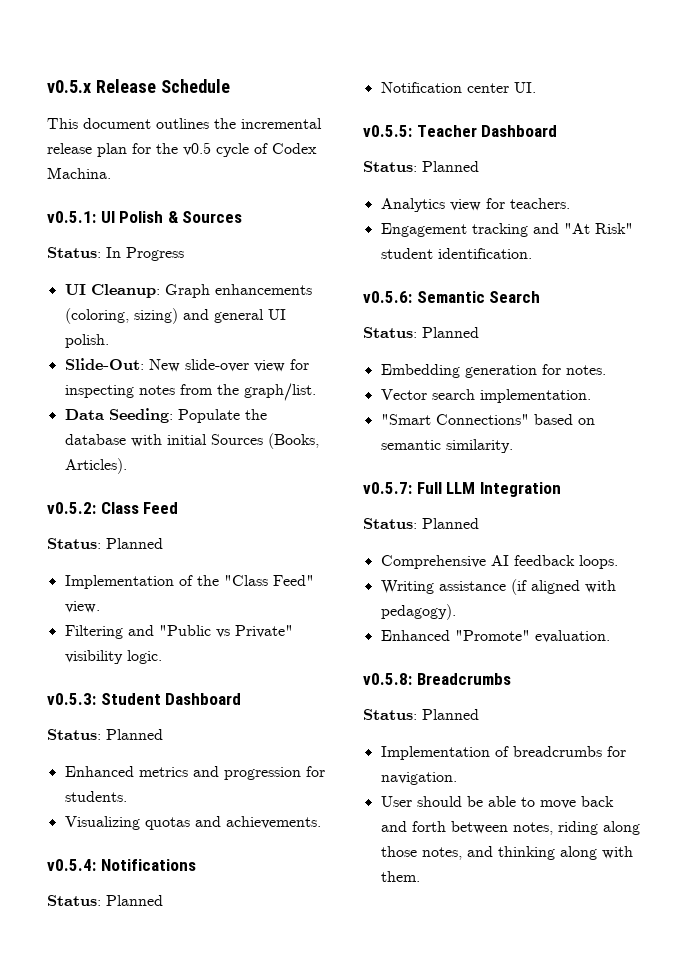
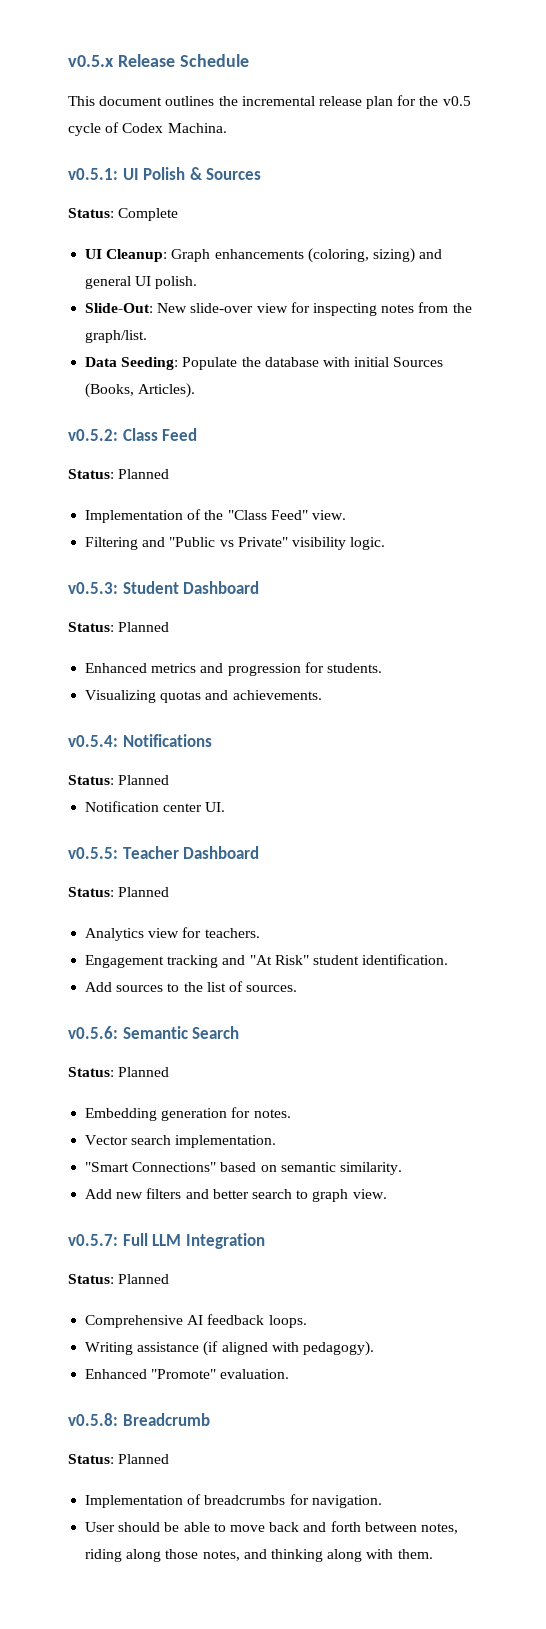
[106,247,184,261] In Progress -> [118,208,179,221] Complete
(532, 253) none -> [85,981,298,992] // Add sources to the list of sources.
(513, 446) none -> [85,1188,387,1202] // Add new filters and better search to graph view.
[416,673,511,685] Breadcrumbs -> [122,1413,210,1426] Breadcrumb

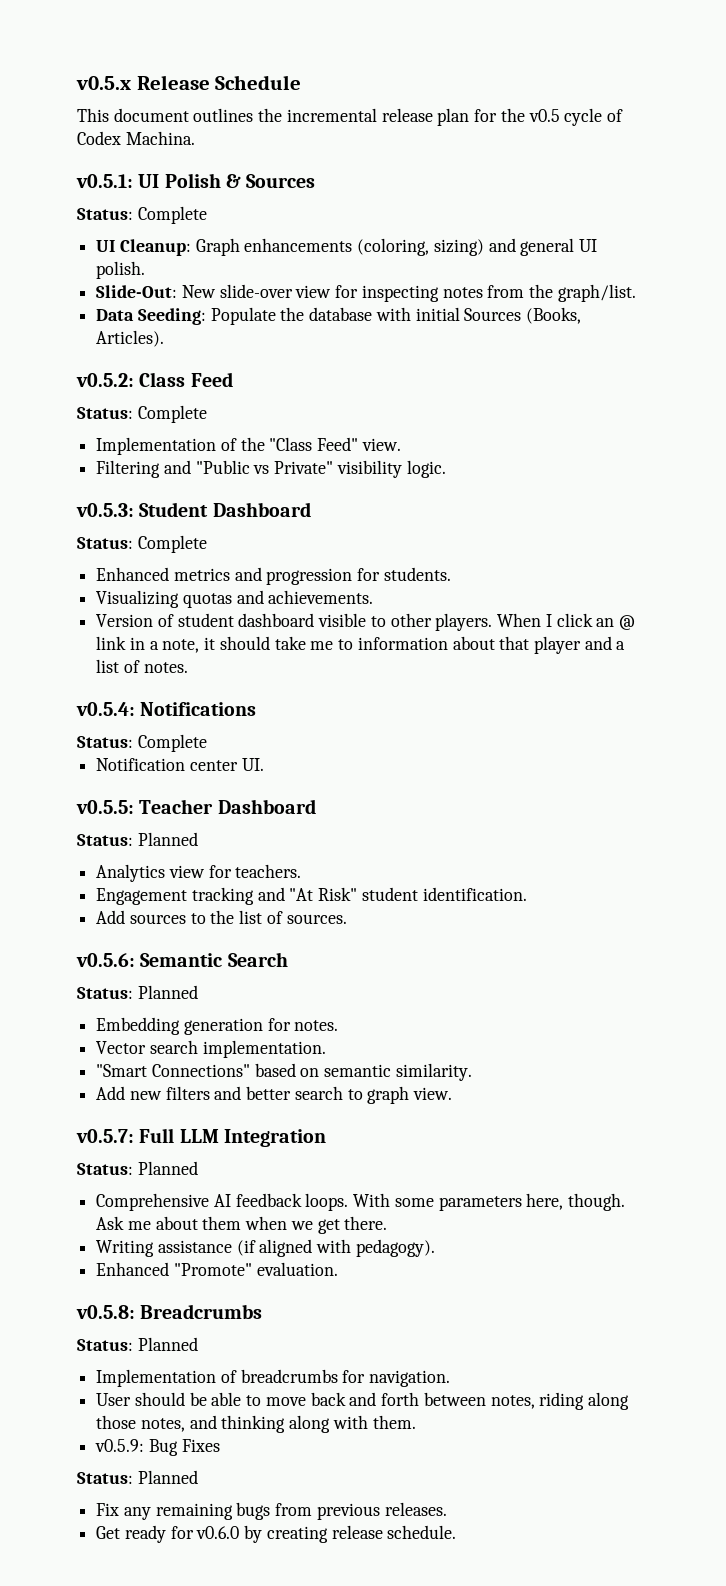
[118,469,170,479] Planned -> [137,405,207,423] Complete
[118,622,170,632] Planned -> [137,535,207,553] Complete
(322, 695) none -> [96,613,635,631] [96,636,626,654] [96,659,188,673] // Version of student dashboard visible to other players. When I click an @ link in a note, it should take me to information about that player and a list of notes.
[118,775,170,785] Planned -> [137,734,207,752] Complete
(307, 1321) none -> [353,1193,626,1211] [96,1216,388,1234] With some parameters here, though. Ask me about them when we get there.
[122,1413,210,1426] Breadcrumb -> [140,1304,263,1319] Breadcrumbs
(433, 1554) none -> [95,1439,220,1456] [77,1470,198,1484] [96,1502,447,1520] [96,1525,457,1543] // v0.5.9: Bug Fixes // Status: Planned // Fix any remaining bugs from previous releases. // Get ready for v0.6.0 by creating release schedule.

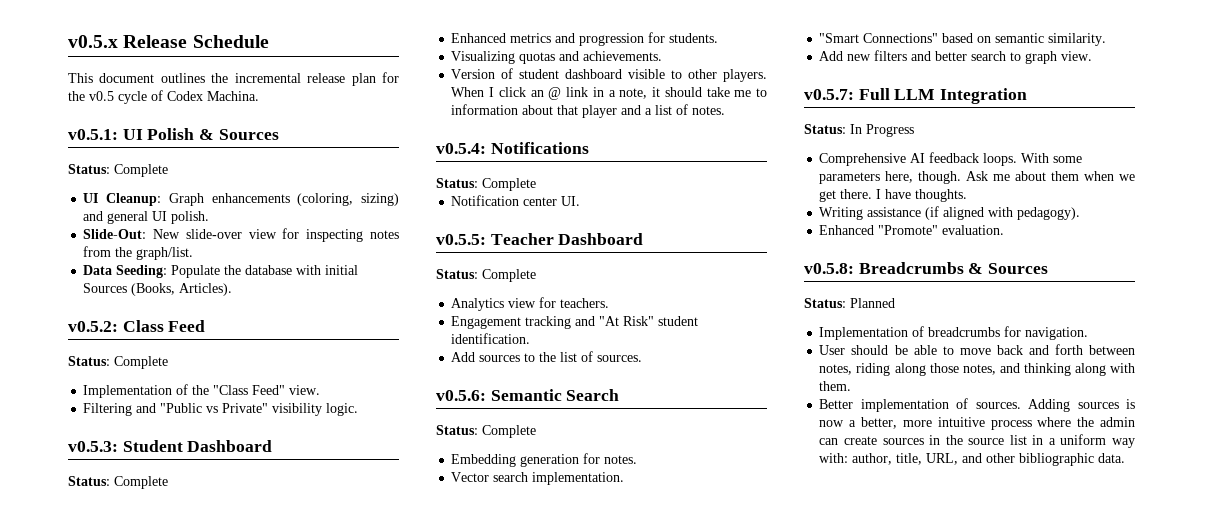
[137,832,198,846] Planned -> [482,269,536,282] Complete
[137,985,198,999] Planned -> [482,425,536,438] Complete
[137,1161,198,1175] Planned -> [850,124,914,137] In Progress
(388, 1223) none -> [876,189,968,202] I have thoughts.
(263, 1311) none -> [968,263,1049,274] & Sources
[95,1439,220,1456] [77,1470,198,1484] [96,1502,447,1520] [96,1525,457,1543] v0.5.9: Bug Fixes // Status: Planned // Fix any remaining bugs from previous releases. // Get ready for v0.6.0 by creating release schedule. -> [819,398,1135,412] [819,417,1135,430] [819,434,1135,448] [819,453,1126,466] Better implementation of sources. Adding sources is now a better, more intuitive process where the admin can create sources in the source list in a uniform way with: author, title, URL, and other bibliographic data.

